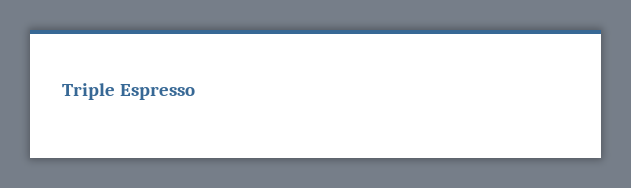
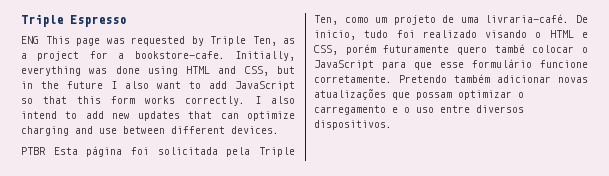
(195, 92) none -> [21,36,295,46] [21,51,295,61] [21,66,295,76] [21,81,295,91] [21,96,295,106] [21,111,295,121] [21,126,279,136] [21,146,295,157] [314,14,588,25] [314,30,588,40] [314,44,588,55] [314,59,588,70] [314,74,588,83] [314,89,524,100] [314,105,524,115] [314,120,392,130] // ENG This page was requested by Triple Ten, as a project for a bookstore-cafe. Initially, everything was done using HTML and CSS, but in the future I also want to add JavaScript so that this form works correctly. I also intend to add new updates that can optimize charging and use between different devices. // PTBR Esta página foi solicitada pela Triple Ten, como um projeto de uma livraria-café. De inicio, tudo foi realizado visando o HTML e CSS, porém futuramente quero també colocar o JavaScript para que esse formulário funcione corretamente. Pretendo também adicionar novas atualizações que possam optimizar o carregamento e o uso entre diversos dispositivos.

